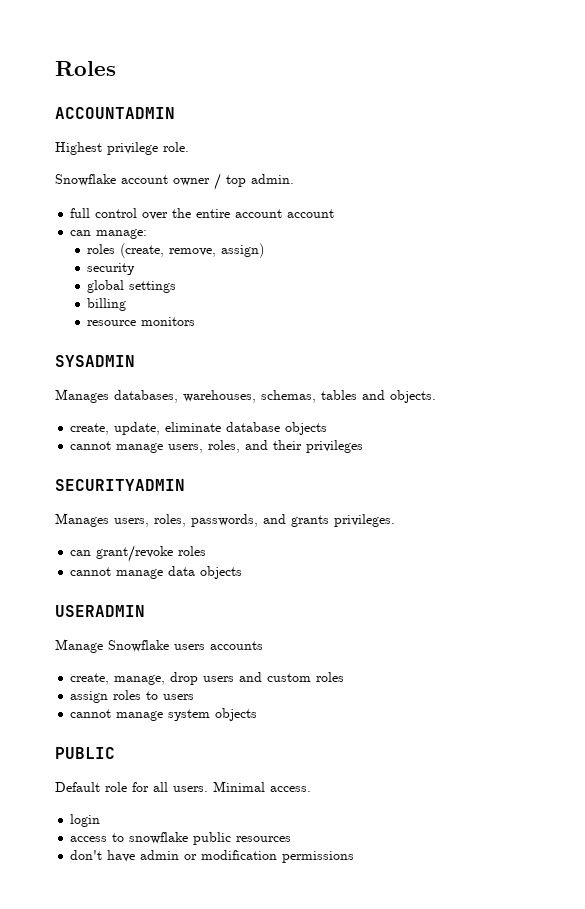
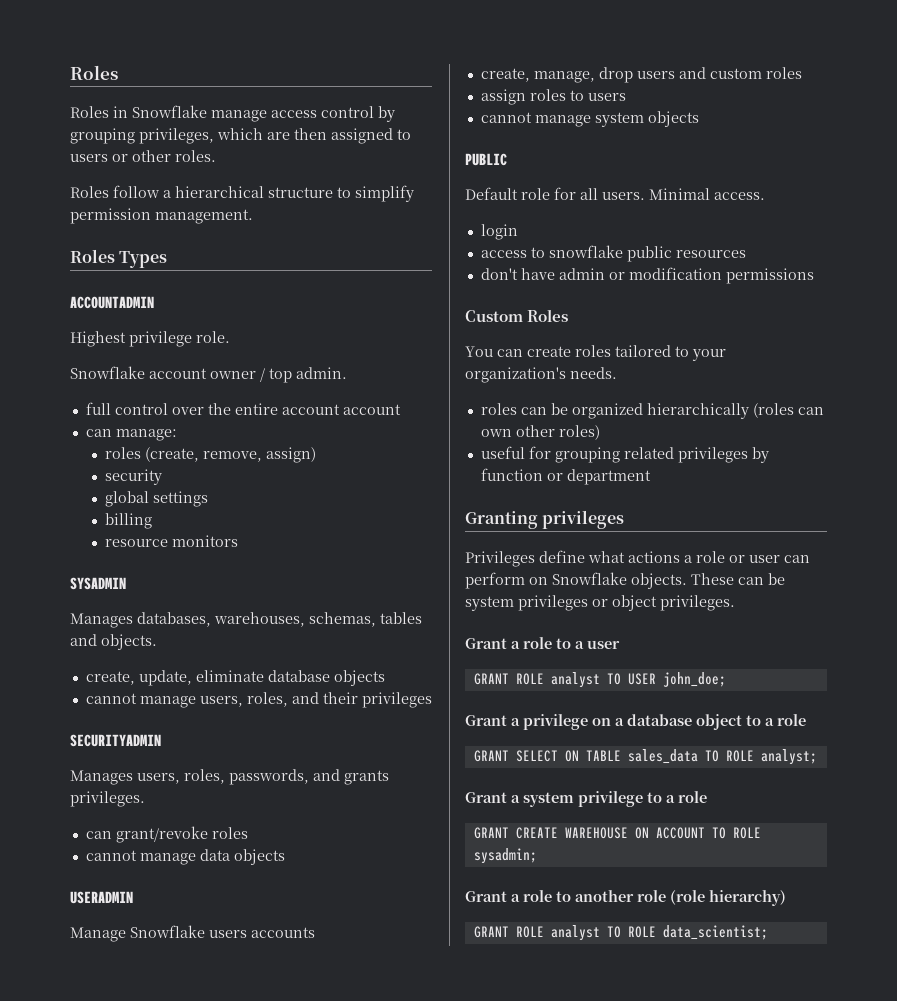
[55,61,116,76] Roles -> [70,65,118,80] [70,105,395,122] [70,128,411,144] [70,150,216,162] [70,185,414,202] [70,208,253,224] [70,249,168,268] Roles // Roles in Snowflake manage access control by grouping privileges, which are then assigned to users or other roles. // Roles follow a hierarchical structure to simplify permission management. // Roles Types
(355, 857) none -> [465,309,569,322] [465,345,726,361] [465,367,617,383] [480,403,824,419] [480,425,600,440] [480,446,769,463] [480,468,651,485] [465,510,625,529] [465,550,810,567] [465,572,785,589] [465,595,735,611] [465,637,620,649] [473,672,726,688] [465,714,806,730] [473,749,817,765] [465,791,707,807] [473,827,761,839] [473,848,537,864] [465,890,786,906] [473,925,768,941] // Custom Roles // You can create roles tailored to your organization's needs. // roles can be organized hierarchically (roles can own other roles) // useful for grouping related privileges by function or department // Granting privileges // Privileges define what actions a role or user can perform on Snowflake objects. These can be system privileges or object privileges. // Grant a role to a user // GRANT ROLE analyst TO USER john_doe; // Grant a privilege on a database object to a role // GRANT SELECT ON TABLE sales_data TO ROLE analyst; // Grant a system privilege to a role // GRANT CREATE WAREHOUSE ON ACCOUNT TO ROLE sysadmin; // Grant a role to another role (role hierarchy) // GRANT ROLE analyst TO ROLE data_scientist;

